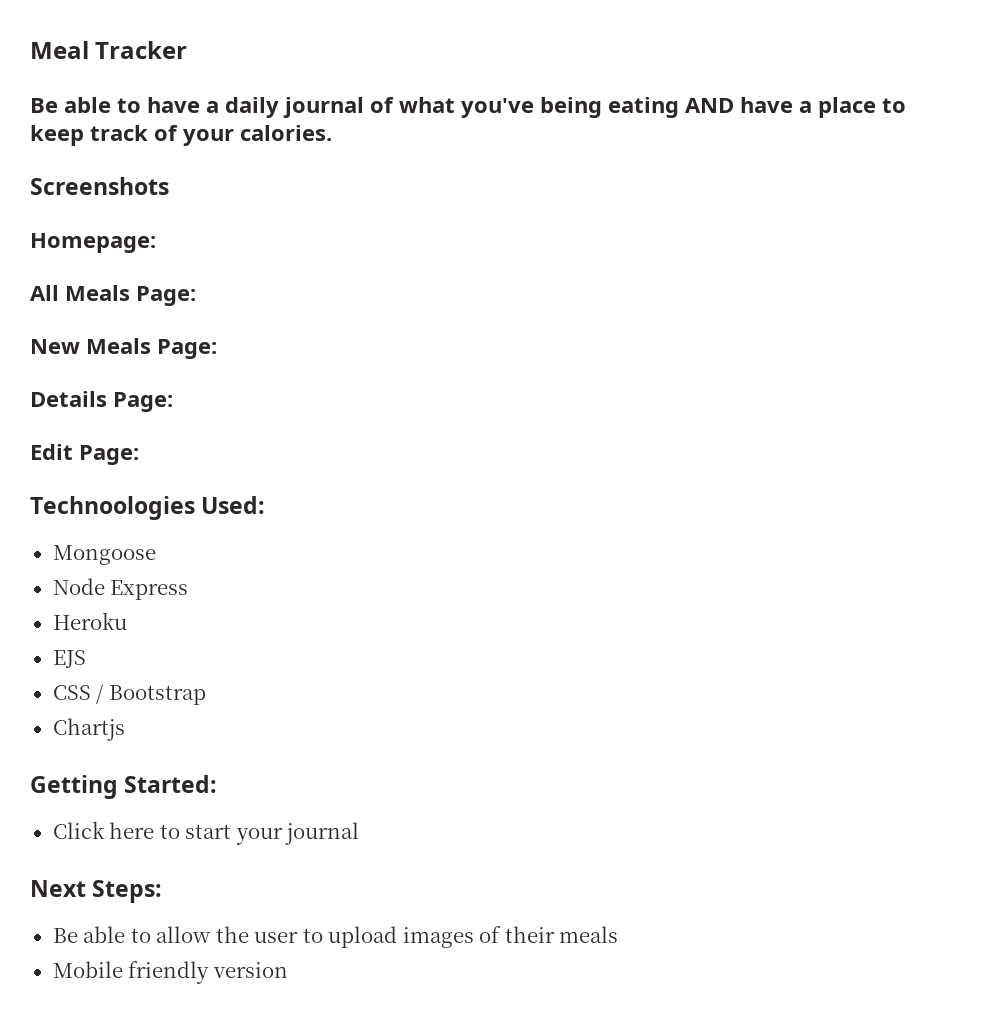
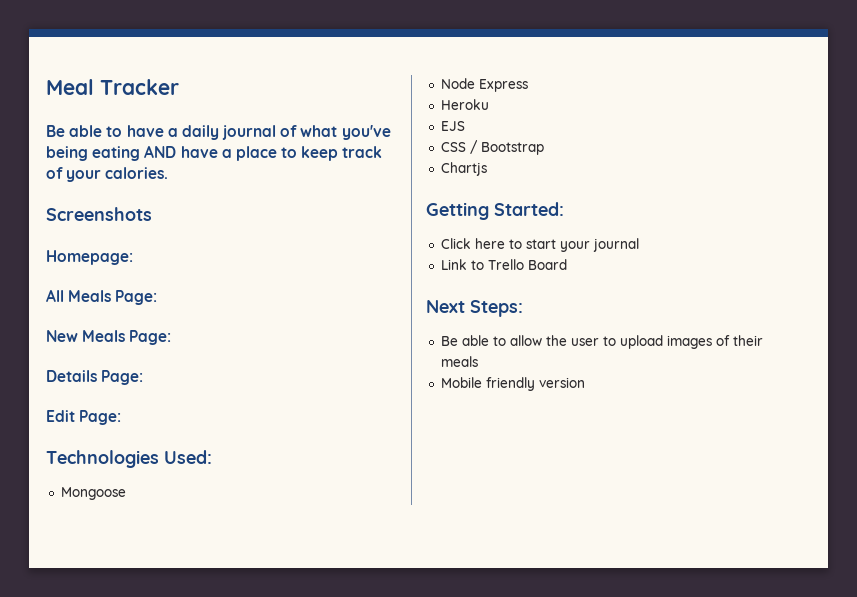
[30,496,195,520] Technoologies -> [46,450,159,468] Technologies
(360, 833) none -> [440,259,567,270] // Link to Trello Board

